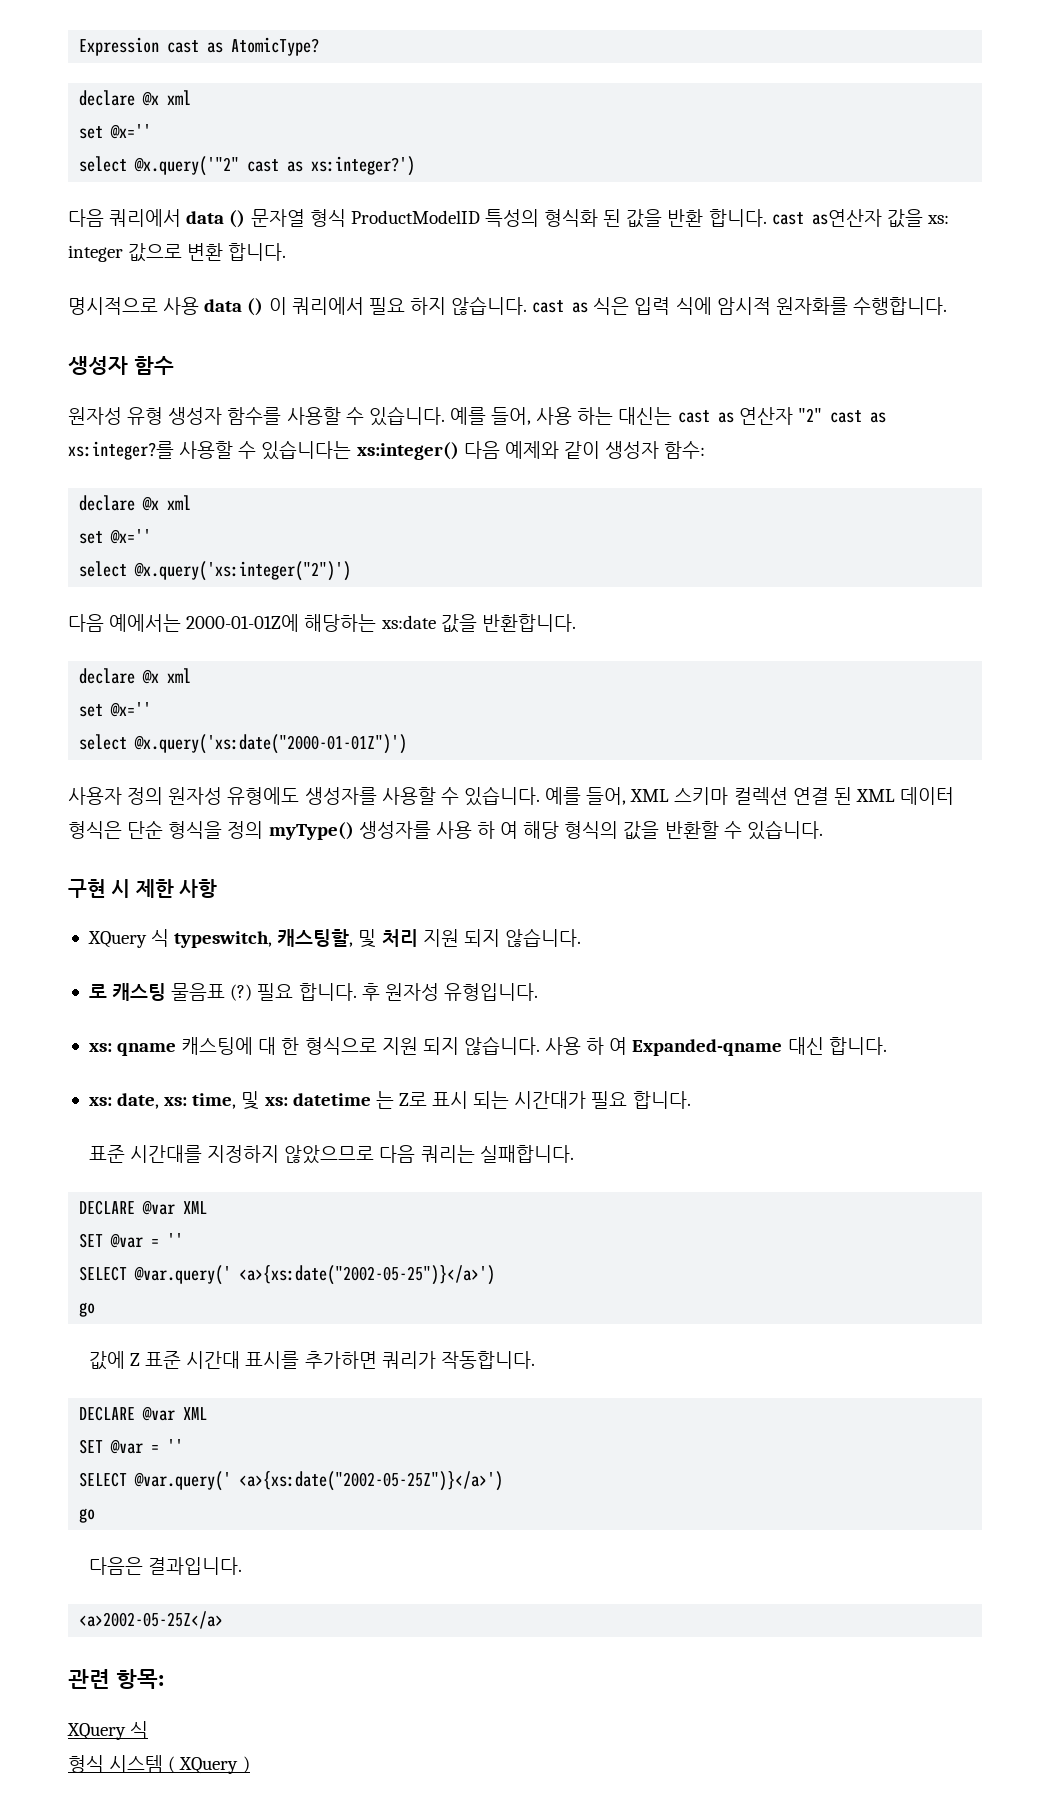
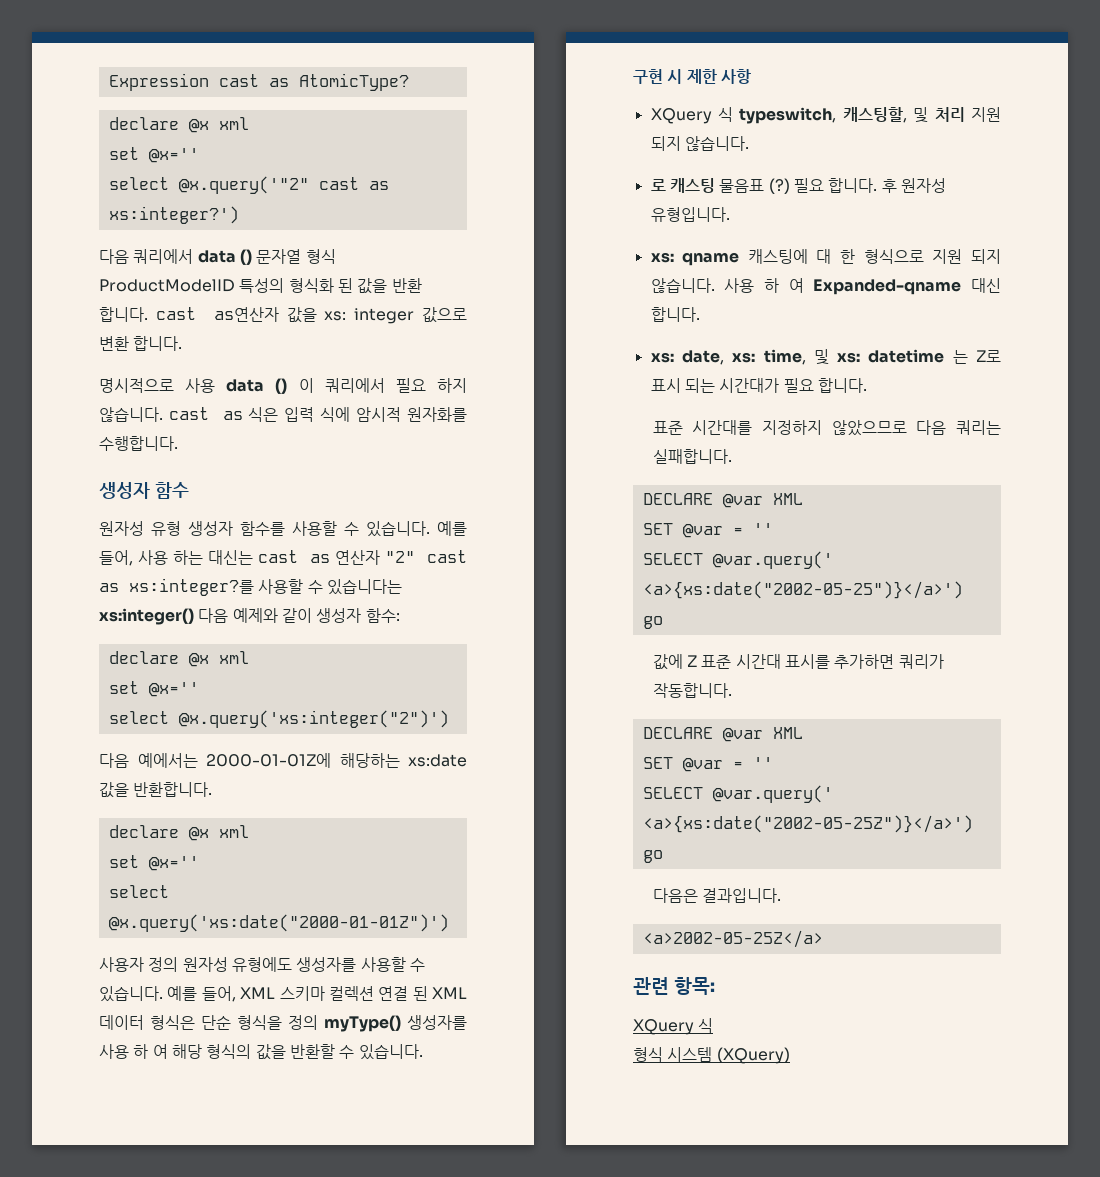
[168,1756,250,1774] ( XQuery ) -> [716,1047,790,1064] (XQuery)

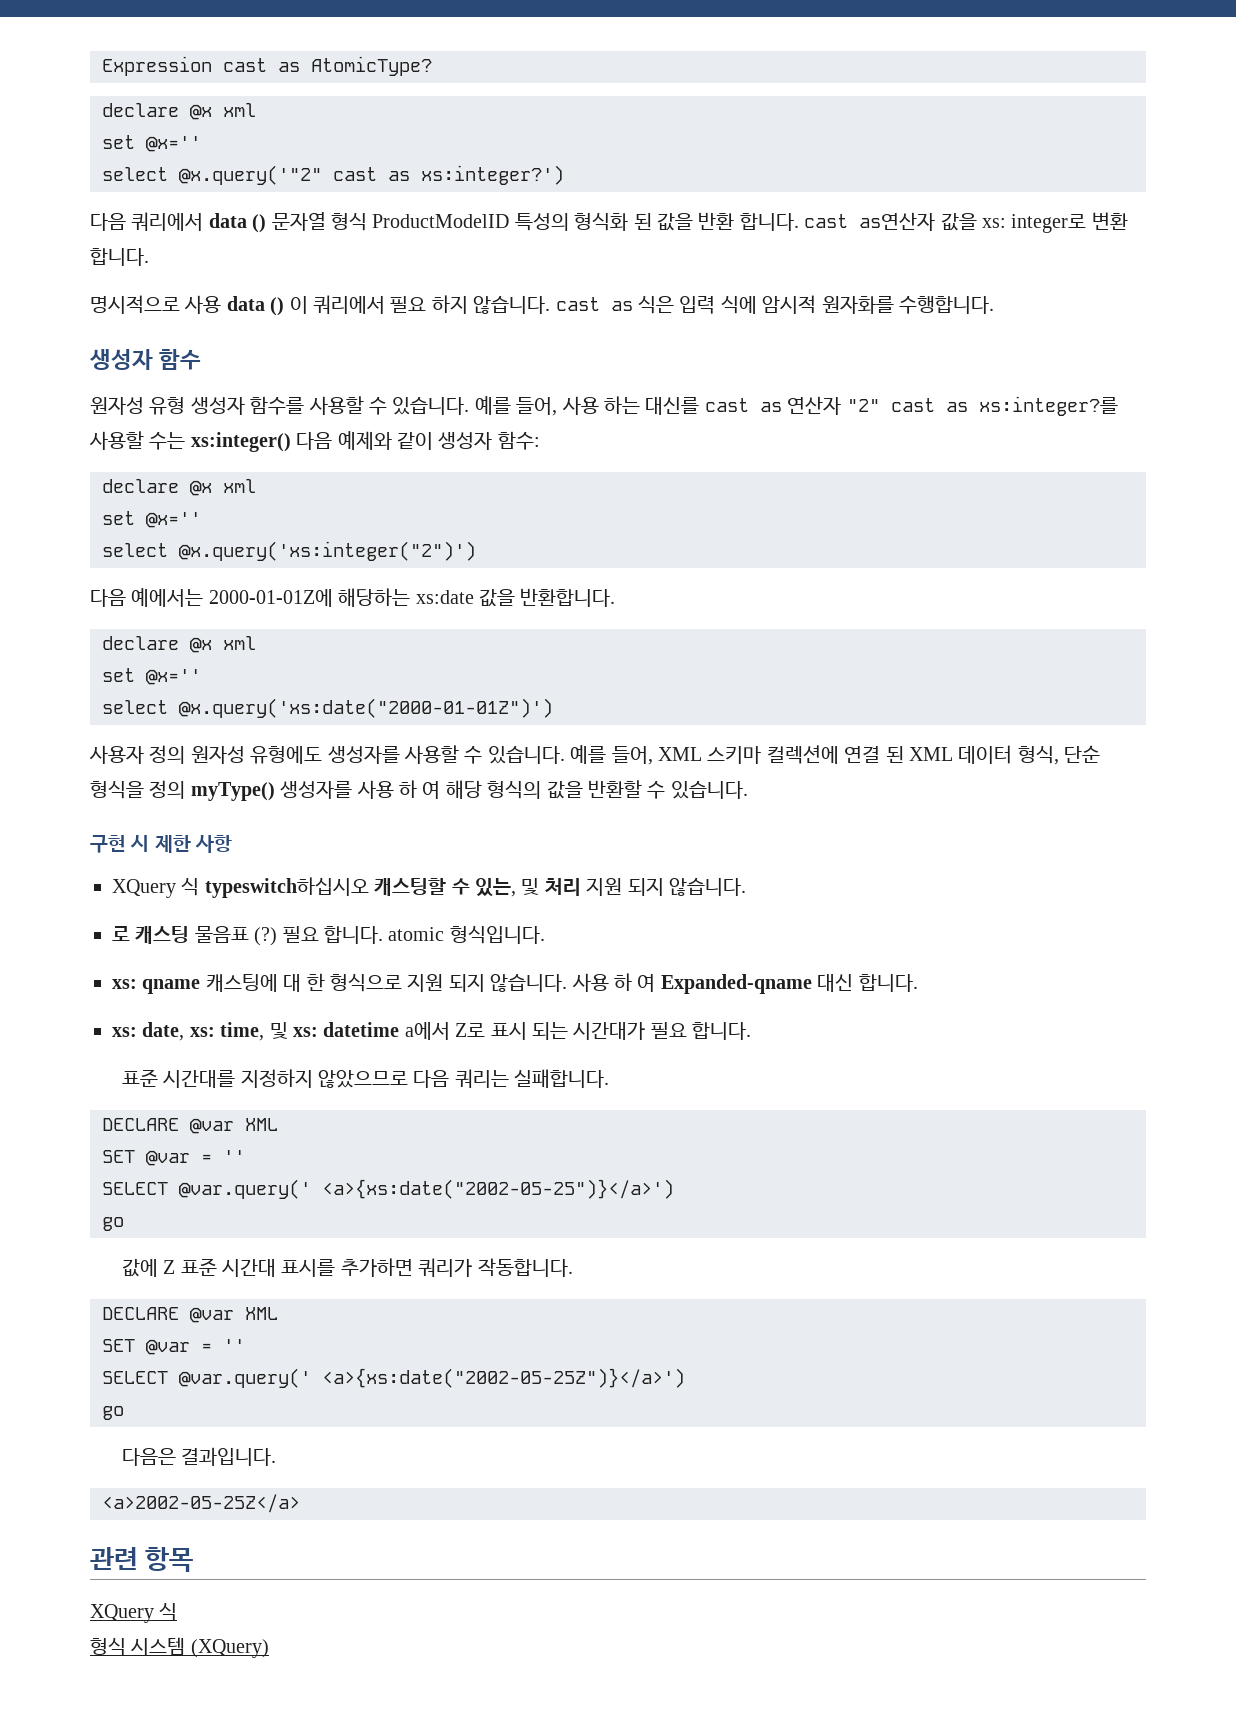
[354,307,467,324] integer 값으로 -> [1011,214,1087,233] integer로
[208,550,254,565] 대신는 -> [645,397,700,415] 대신를
[307,579,402,595] 수 있습니다는 -> [149,432,186,450] 수는
[328,986,374,1001] 컬렉션 -> [766,745,839,764] 컬렉션에
[150,1015,195,1030] 형식은 -> [1017,746,1059,765] 형식,
[739,107,907,124] typeswitch, 캐스팅할, -> [204,877,516,898] typeswitch하십시오 캐스팅할 수 있는,
[881,178,946,193] [650,207,730,222] 후 원자성 유형입니다. -> [388,926,545,944] atomic 형식입니다.
[952,350,968,364] 는 -> [404,1022,450,1040] a에서
[673,977,715,995] 항목: -> [145,1547,194,1572] 항목

